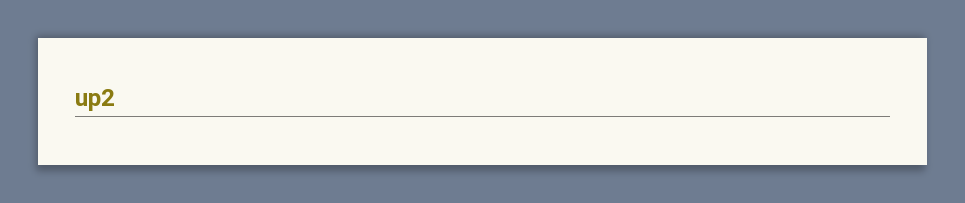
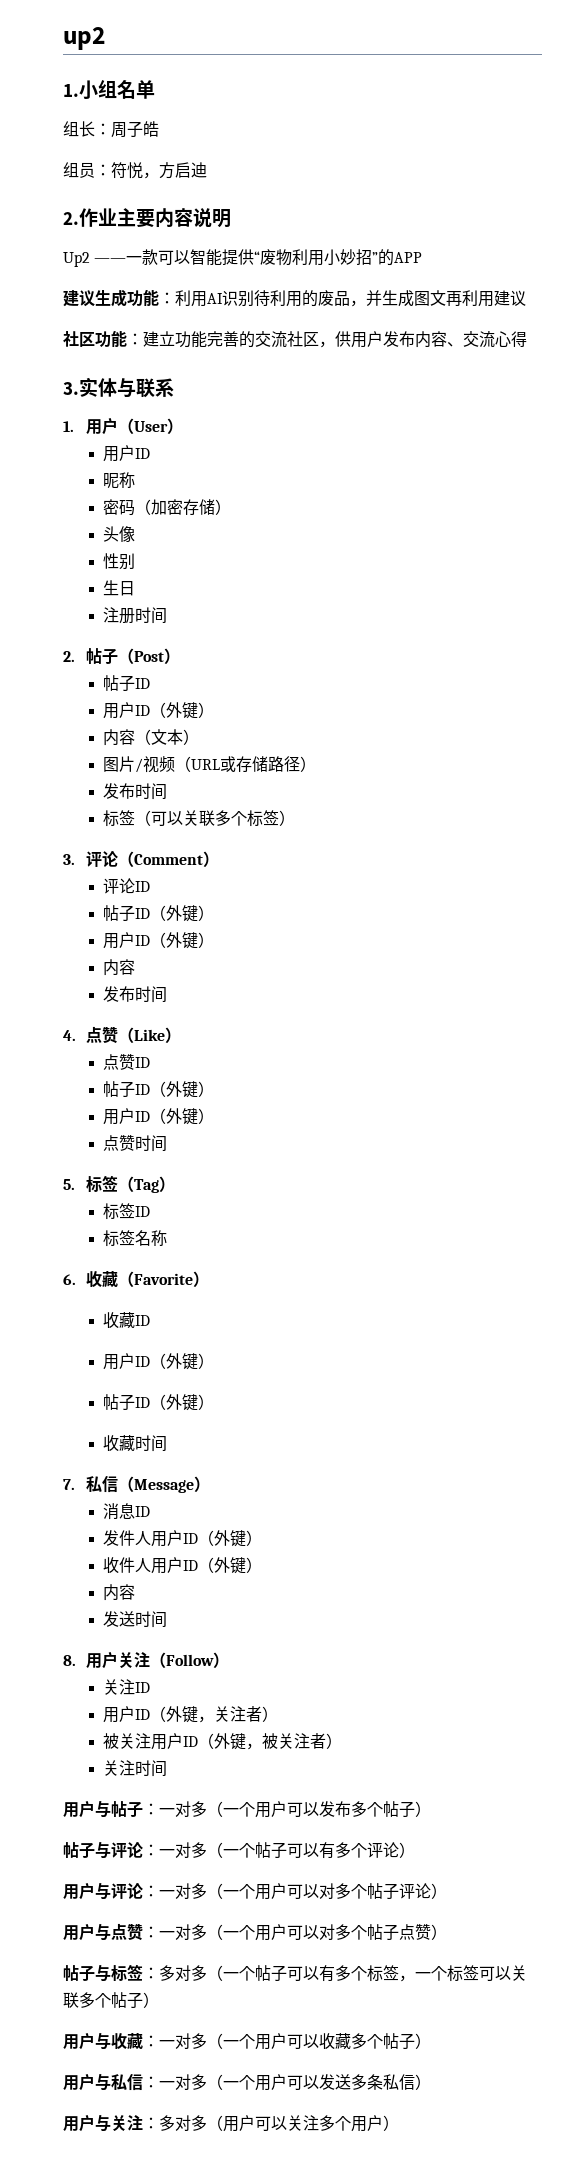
(115, 100) none -> [63,80,155,100] [63,121,159,138] [63,162,207,179] [63,208,231,228] [63,249,423,267] [63,289,526,307] [63,330,527,348] [63,377,174,398] [63,417,183,435] [103,445,151,462] [103,472,136,489] [103,499,232,516] [103,526,136,542] [103,553,136,570] [103,580,136,596] [103,607,168,624] [63,648,180,664] [103,675,151,692] [103,702,215,719] [103,729,200,746] [103,756,317,773] [103,783,168,800] [103,810,296,827] [63,850,219,868] [103,878,151,894] [103,905,215,922] [103,932,215,949] [103,959,136,976] [103,986,168,1003] [63,1026,181,1044] [103,1054,151,1070] [103,1081,215,1098] [103,1108,215,1125] [103,1135,168,1152] [63,1175,175,1193] [103,1203,151,1220] [103,1230,168,1247] [63,1271,209,1288] [103,1312,151,1329] [103,1353,215,1370] [103,1394,215,1411] [103,1435,168,1452] [63,1475,210,1493] [103,1503,151,1520] [103,1530,263,1547] [103,1557,263,1574] [103,1584,136,1601] [103,1611,168,1628] [63,1651,229,1669] [103,1679,151,1695] [103,1706,279,1723] [103,1733,343,1750] [103,1760,168,1777] [63,1800,431,1818] [63,1841,415,1859] [63,1882,447,1900] [63,1923,447,1941] [63,1964,527,1982] [63,1992,159,2009] [63,2032,431,2050] [63,2073,431,2091] [63,2114,399,2132] // 1.小组名单 // 组长：周子皓 // 组员：符悦，方启迪 // 2.作业主要内容说明 // Up2 ——一款可以智能提供“废物利用小妙招”的APP // 建议生成功能：利用AI识别待利用的废品，并生成图文再利用建议 // 社区功能：建立功能完善的交流社区，供用户发布内容、交流心得 // 3.实体与联系 // 1.用户（User） // 用户ID // 昵称 // 密码（加密存储） // 头像 // 性别 // 生日 // 注册时间 // 2.帖子（Post） // 帖子ID // 用户ID（外键） // 内容（文本） // 图片/视频（URL或存储路径） // 发布时间 // 标签（可以关联多个标签） // 3.评论（Comment） // 评论ID // 帖子ID（外键） // 用户ID（外键） // 内容 // 发布时间 // 4.点赞（Like） // 点赞ID // 帖子ID（外键） // 用户ID（外键） // 点赞时间 // 5.标签（Tag） // 标签ID // 标签名称 // 6.收藏（Favorite） // 收藏ID // 用户ID（外键） // 帖子ID（外键） // 收藏时间 // 7.私信（Message） // 消息ID // 发件人用户ID（外键） // 收件人用户ID（外键） // 内容 // 发送时间 // 8.用户关注（Follow） // 关注ID // 用户ID（外键，关注者） // 被关注用户ID（外键，被关注者） // 关注时间 // 用户与帖子：一对多（一个用户可以发布多个帖子） // 帖子与评论：一对多（一个帖子可以有多个评论） // 用户与评论：一对多（一个用户可以对多个帖子评论） // 用户与点赞：一对多（一个用户可以对多个帖子点赞） // 帖子与标签：多对多（一个帖子可以有多个标签，一个标签可以关联多个帖子） // 用户与收藏：一对多（一个用户可以收藏多个帖子） // 用户与私信：一对多（一个用户可以发送多条私信） // 用户与关注：多对多（用户可以关注多个用户）

